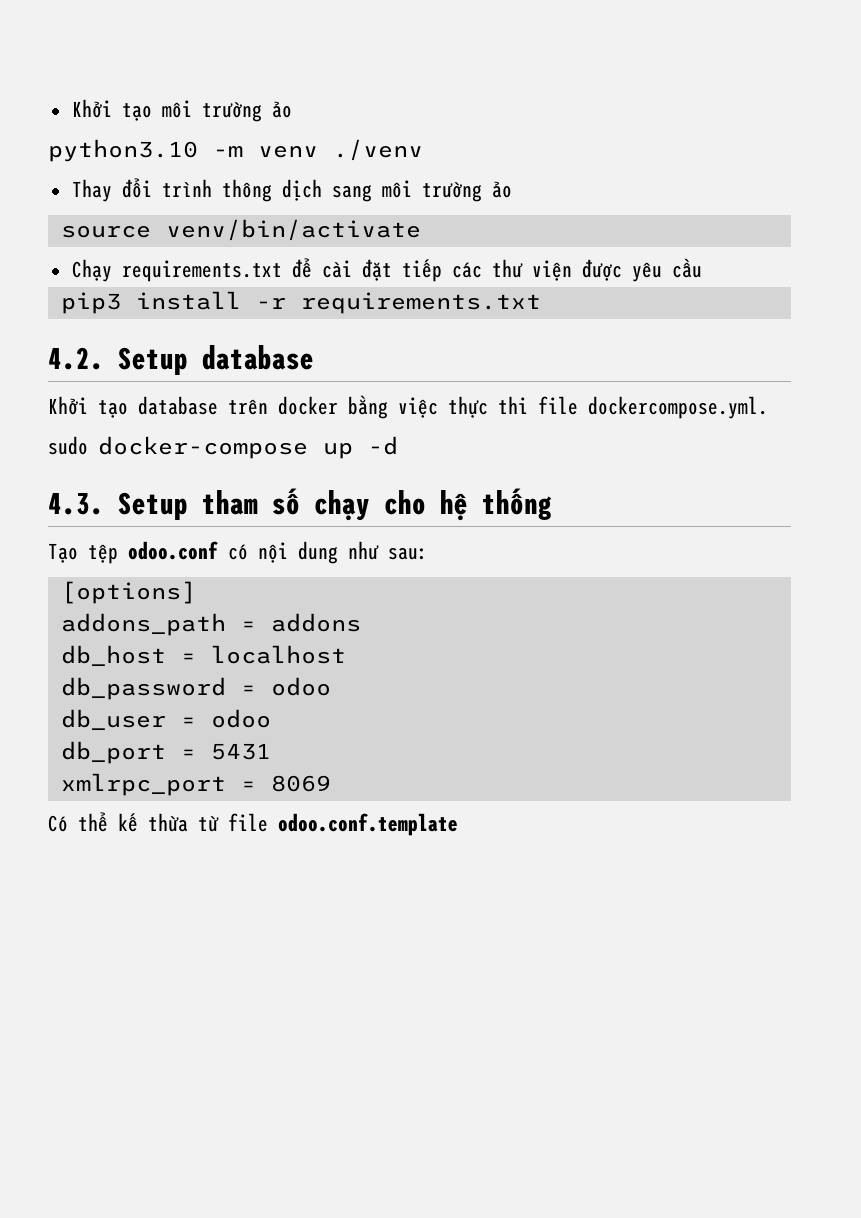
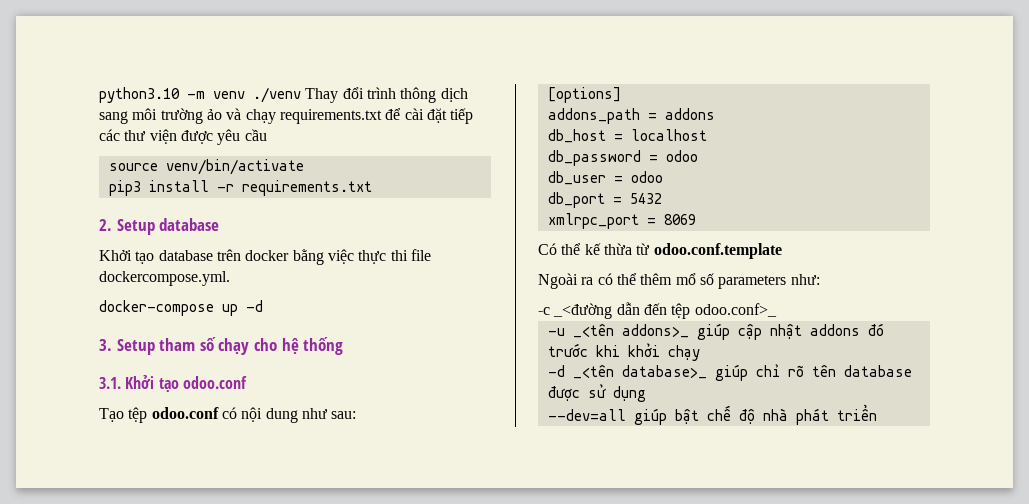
[71,99,292,122] Khởi tạo môi trường ảo // -> (99, 95) none
(423, 150) // -> (301, 95) none
[60,219,421,241] [71,259,112,282] // source venv/bin/activate // Chạy -> [226,108,276,124] và chạy
(702, 268) none -> [108,159,304,175] // source venv/bin/activate
[48,347,104,370] 4.2. -> [99,219,112,231] 2.
[48,436,88,455] sudo -> (230, 278) none
[48,493,104,515] 4.3. -> [99,339,112,351] 3.
(552, 504) none -> [99,375,247,392] // 3.1. Khởi tạo odoo.conf
[210,743,271,760] 5431 -> [629,193,662,204] 5432
[228,813,268,832] file -> (651, 249) none
(458, 824) none -> [538,273,820,289] [538,302,777,319] [547,323,884,340] [547,343,700,361] [547,364,912,381] [547,384,646,402] [547,404,877,425] // Ngoài ra có thể thêm mổ số parameters như: // -c _<đường dẫn đến tệp odoo.conf>_ // -u _<tên addons>_ giúp cập nhật addons đó trước khi khởi chạy // -d _<tên database>_ giúp chỉ rõ tên database được sử dụng // --dev=all giúp bật chế độ nhà phát triển

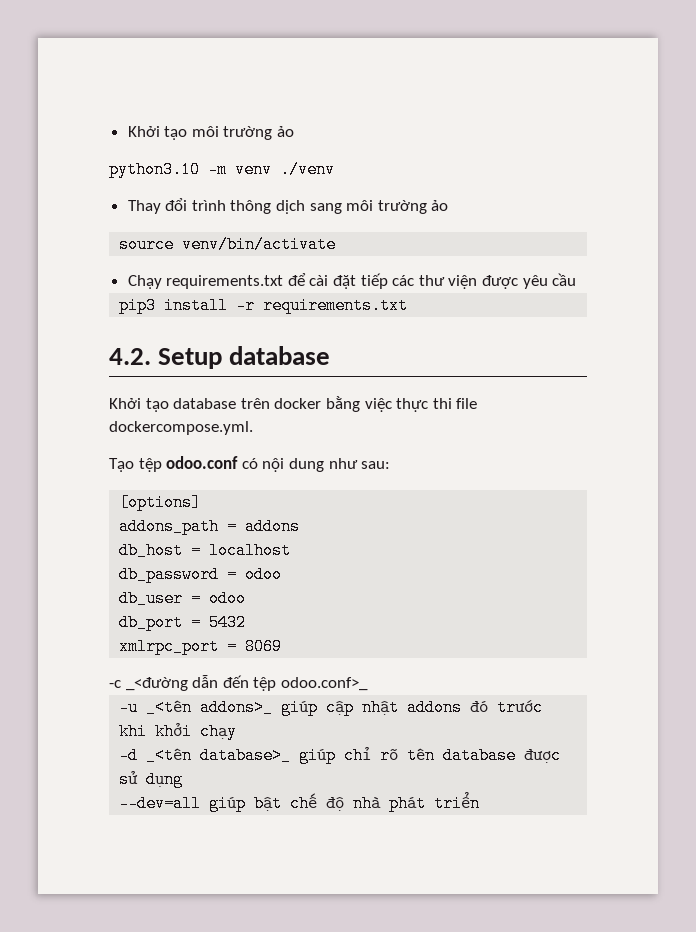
(99, 95) none -> [127,126,295,140] Khởi tạo môi trường ảo //
(301, 95) none -> (335, 169) //
[226,108,276,124] và chạy -> [119,236,337,253] [127,275,162,289] // source venv/bin/activate // Chạy
[108,159,304,175] // source venv/bin/activate -> (577, 279) none
[99,219,112,231] 2. -> [109,348,151,365] 4.2.
[99,300,263,316] [99,337,344,355] [99,375,247,392] // docker-compose up -d // 3. Setup tham số chạy cho hệ thống // 3.1. Khởi tạo odoo.conf -> (253, 428) none
[538,243,782,259] [538,273,820,289] // Có thể kế thừa từ odoo.conf.template // Ngoài ra có thể thêm mổ số parameters như: -> (283, 646) none

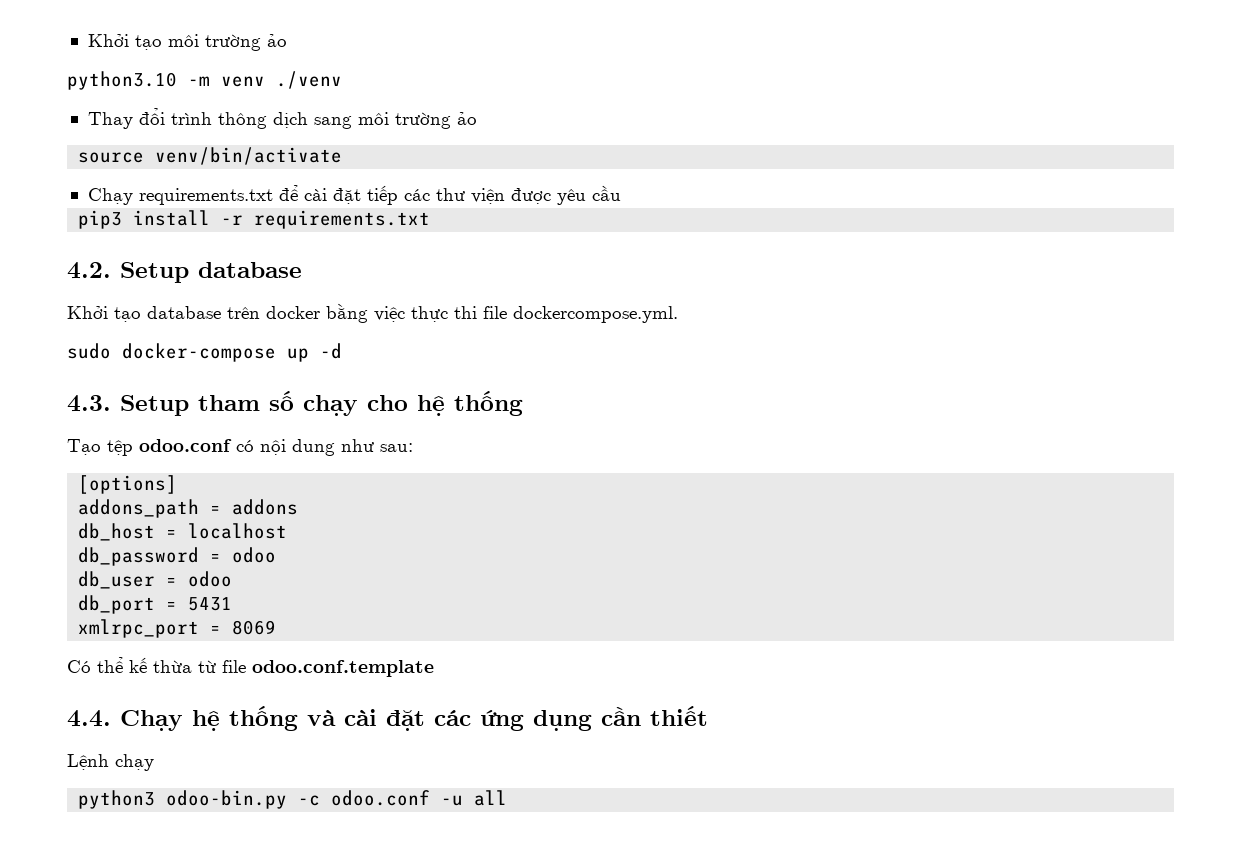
(253, 428) none -> [67,343,342,362] [67,391,523,416] // sudo docker-compose up -d // 4.3. Setup tham số chạy cho hệ thống
[209,614,247,631] 5432 -> [188,597,233,611] 5431
[109,675,368,691] [119,699,544,716] [119,723,238,740] [119,747,562,764] [119,771,184,788] [119,792,481,812] -c _<đường dẫn đến tệp odoo.conf>_ // -u _<tên addons>_ giúp cập nhật addons đó trước khi khởi chạy // -d _<tên database>_ giúp chỉ rõ tên database được sử dụng // --dev=all giúp bật chế độ nhà phát triển -> [67,657,434,677] [67,706,708,731] [67,754,154,771] [78,790,508,809] Có thể kế thừa từ file odoo.conf.template // 4.4. Chạy hệ thống và cài đặt các ứng dụng cần thiết // Lệnh chạy // python3 odoo-bin.py -c odoo.conf -u all

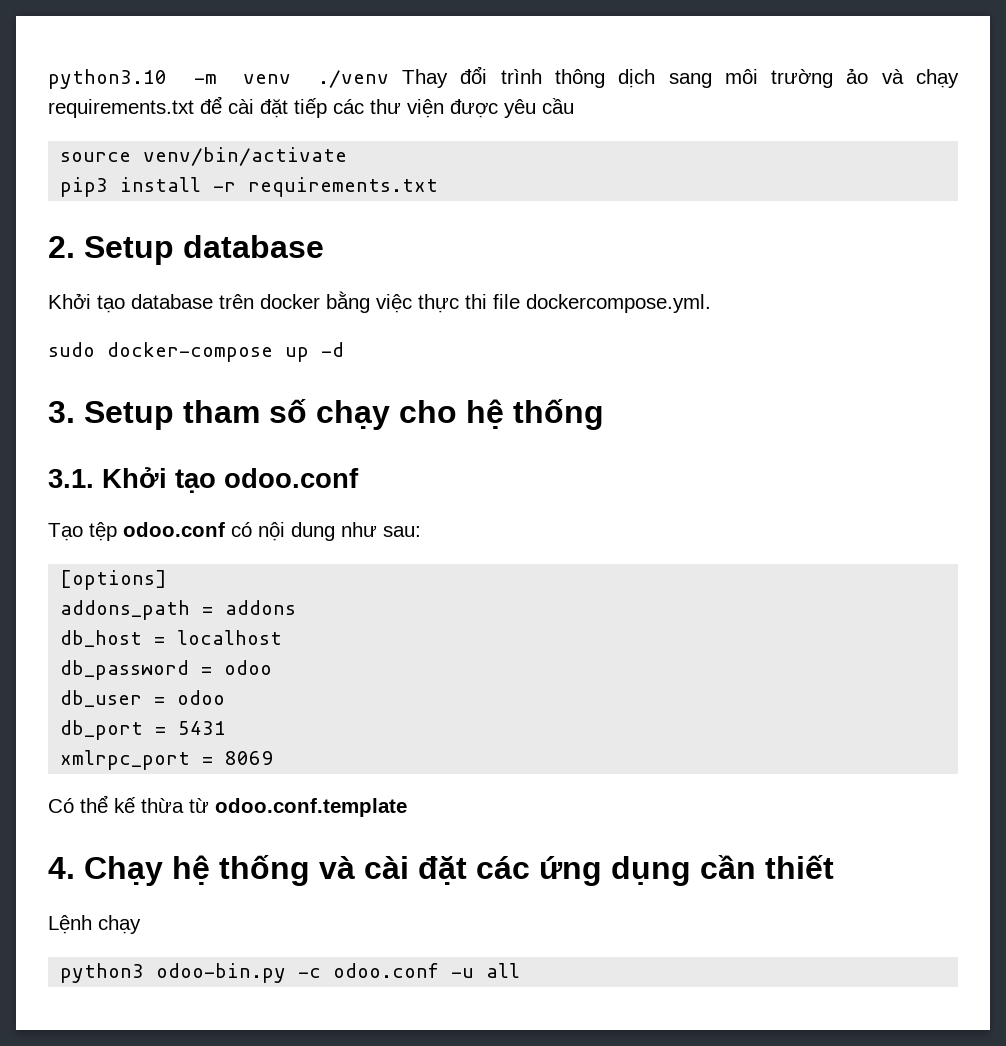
[87,34,287,51] Khởi tạo môi trường ảo // -> (48, 79) none
(342, 80) // -> (389, 79) none
[78,147,343,165] [87,188,133,205] // source venv/bin/activate // Chạy -> [881,69,959,88] và chạy
(621, 193) none -> [60,147,348,166] // source venv/bin/activate
[67,262,111,279] 4.2. -> [48,236,75,258] 2.
[67,395,111,412] 4.3. -> [48,401,75,423] 3.
(523, 403) none -> [48,467,359,493] // 3.1. Khởi tạo odoo.conf
[222,660,246,673] file -> (209, 805) none
[67,710,111,727] 4.4. -> [48,857,75,879] 4.

